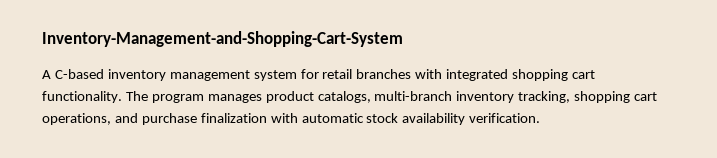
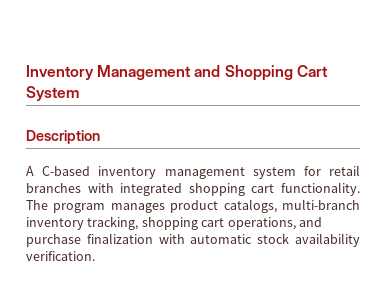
[42,31,403,47] Inventory-Management-and-Shopping-Cart-System -> [26,65,328,81] [26,86,79,101] [26,130,100,144] Inventory Management and Shopping Cart System // Description

